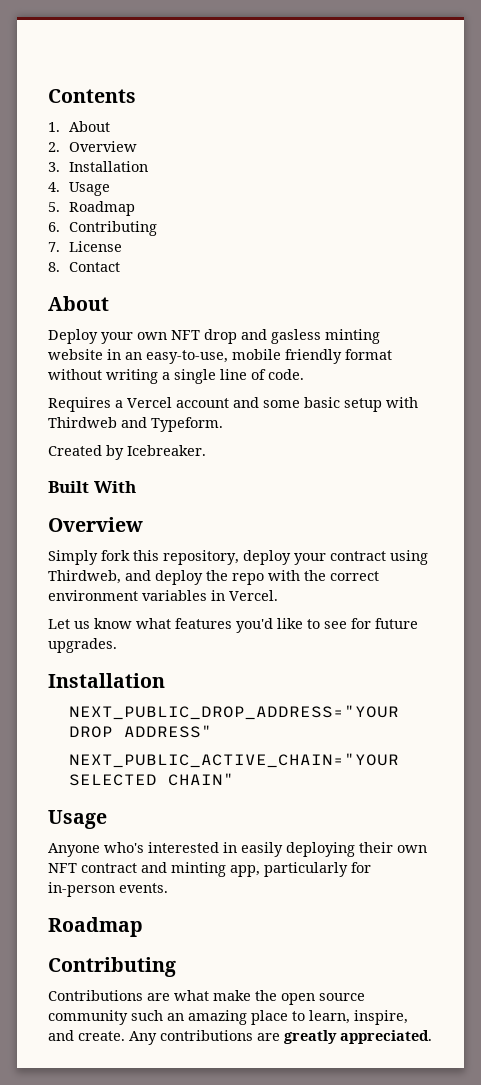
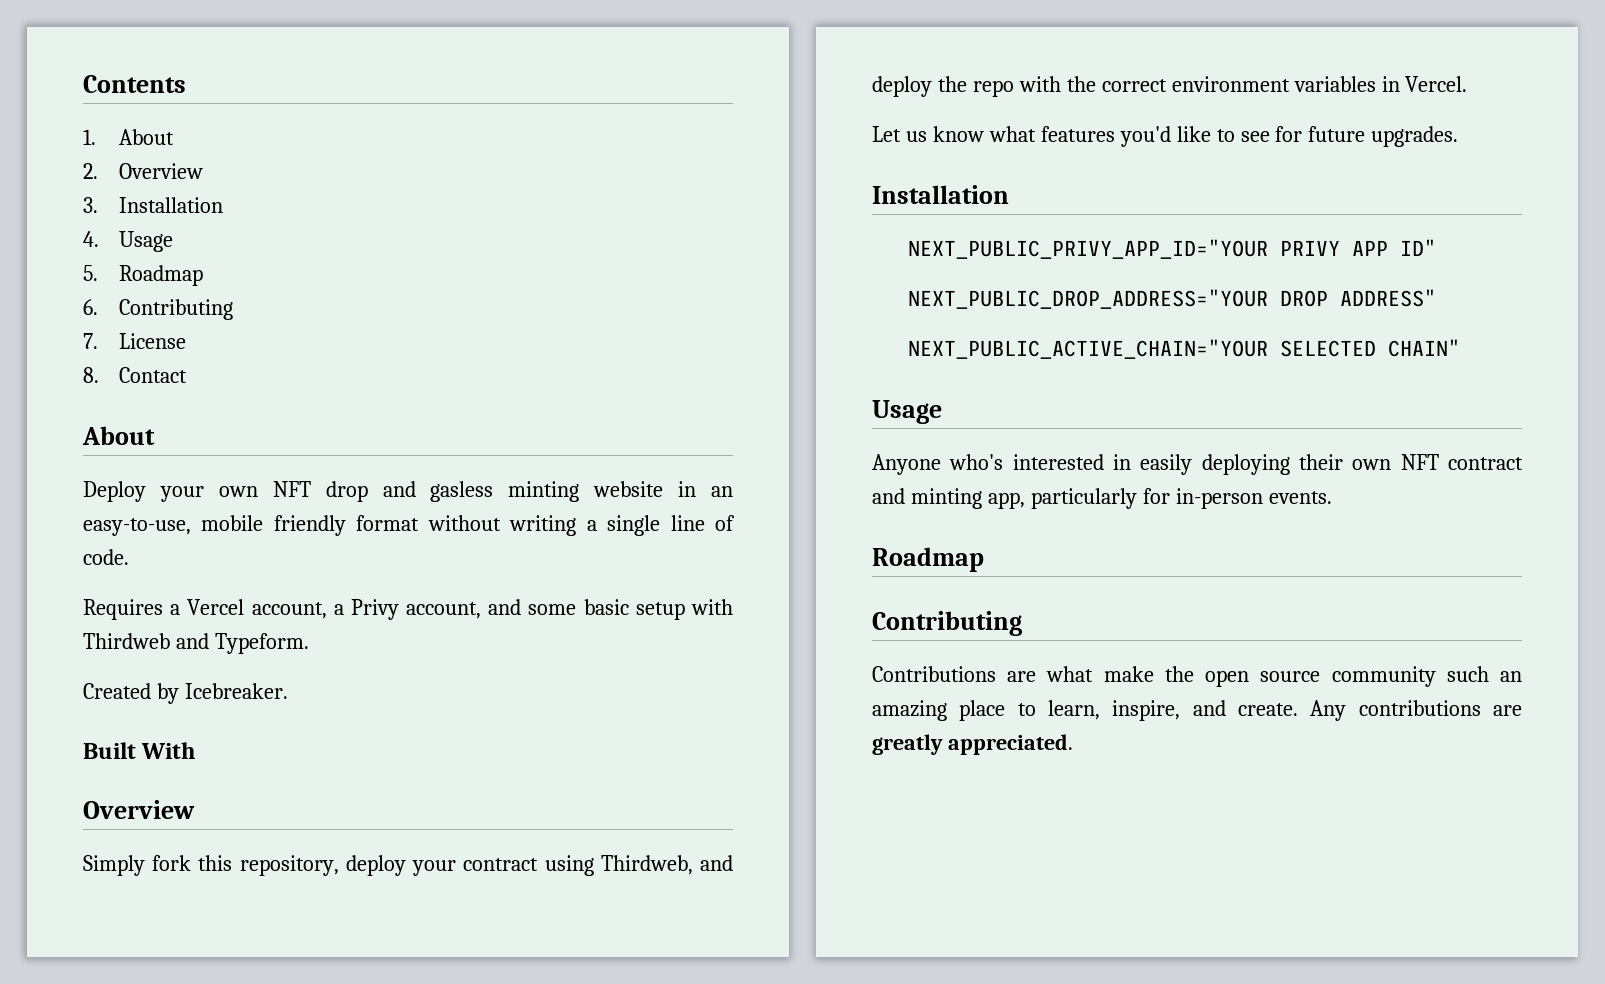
[176,398,229,408] account -> [251,599,482,620] account, a Privy account,
(165, 680) none -> [907,239,1436,259] // NEXT_PUBLIC_PRIVY_APP_ID="YOUR PRIVY APP ID"

